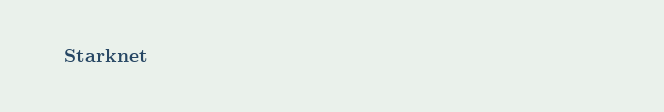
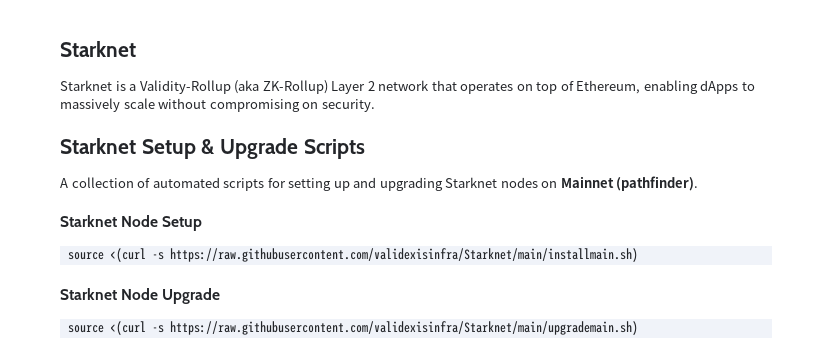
[64,49,148,62] Starknet -> [60,41,136,57] [60,80,755,94] [60,98,375,112] [60,138,365,159] [60,176,699,191] [60,215,203,231] [67,248,638,262] [60,288,221,304] [67,321,638,335] Starknet // Starknet is a Validity-Rollup (aka ZK-Rollup) Layer 2 network that operates on top of Ethereum, enabling dApps to massively scale without compromising on security. // Starknet Setup & Upgrade Scripts // A collection of automated scripts for setting up and upgrading Starknet nodes on Mainnet (pathfinder). // Starknet Node Setup // source <(curl -s https://raw.githubusercontent.com/validexisinfra/Starknet/main/installmain.sh) // Starknet Node Upgrade // source <(curl -s https://raw.githubusercontent.com/validexisinfra/Starknet/main/upgrademain.sh)

